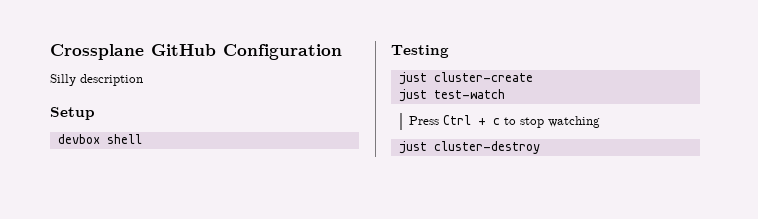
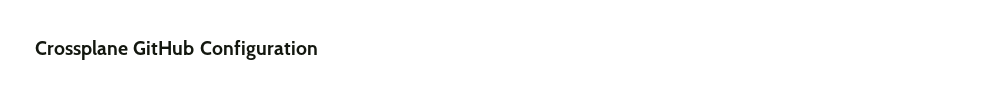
[50,74,143,86] [50,107,95,120] [57,134,142,144] [391,45,449,58] [398,72,533,85] [398,89,505,102] [408,115,600,128] [398,141,540,154] // Silly description // Setup // devbox shell // Testing // just cluster-create // just test-watch // Press Ctrl + c to stop watching // just cluster-destroy -> (318, 50) none

